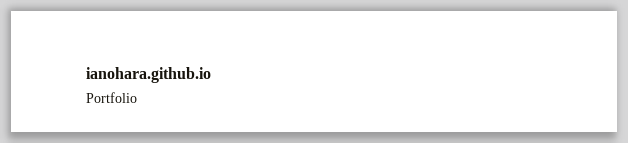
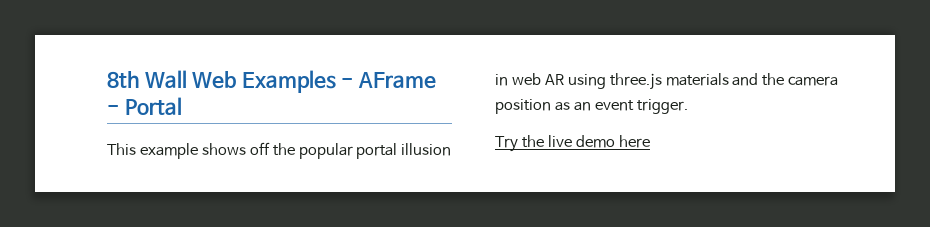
[86,67,211,83] [86,92,137,103] ianohara.github.io // Portfolio -> [107,70,436,93] [107,97,182,115] [107,142,452,159] [495,73,839,90] [495,99,688,114] [495,135,650,152] 8th Wall Web Examples - AFrame - Portal // This example shows off the popular portal illusion in web AR using three.js materials and the camera position as an event trigger. // Try the live demo here

